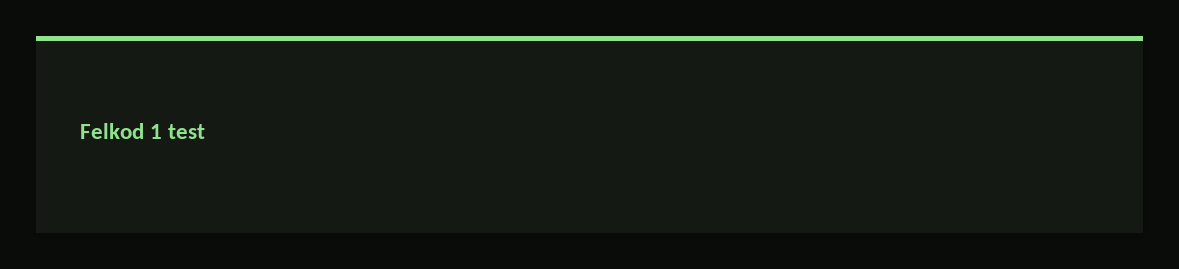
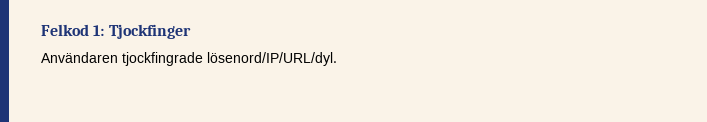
[150,124,206,139] 1 test -> [93,24,191,39] [41,52,337,66] 1: Tjockfinger // Användaren tjockfingrade lösenord/IP/URL/dyl.

